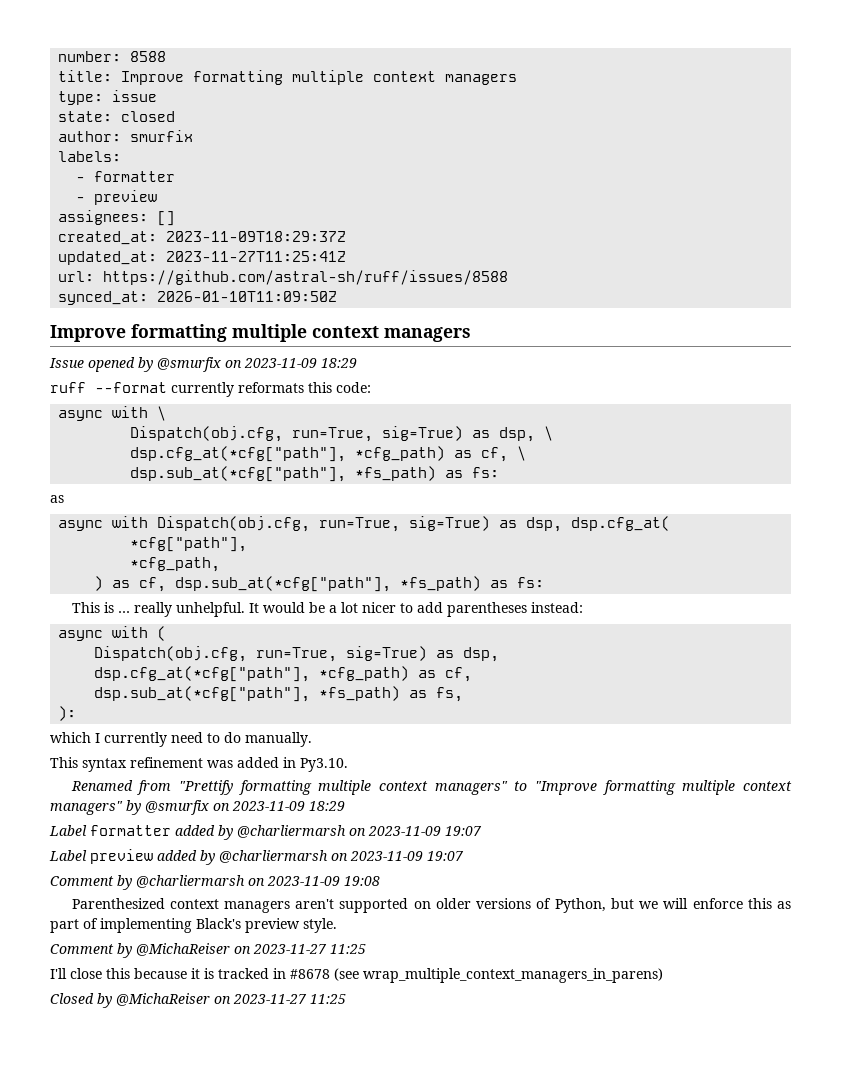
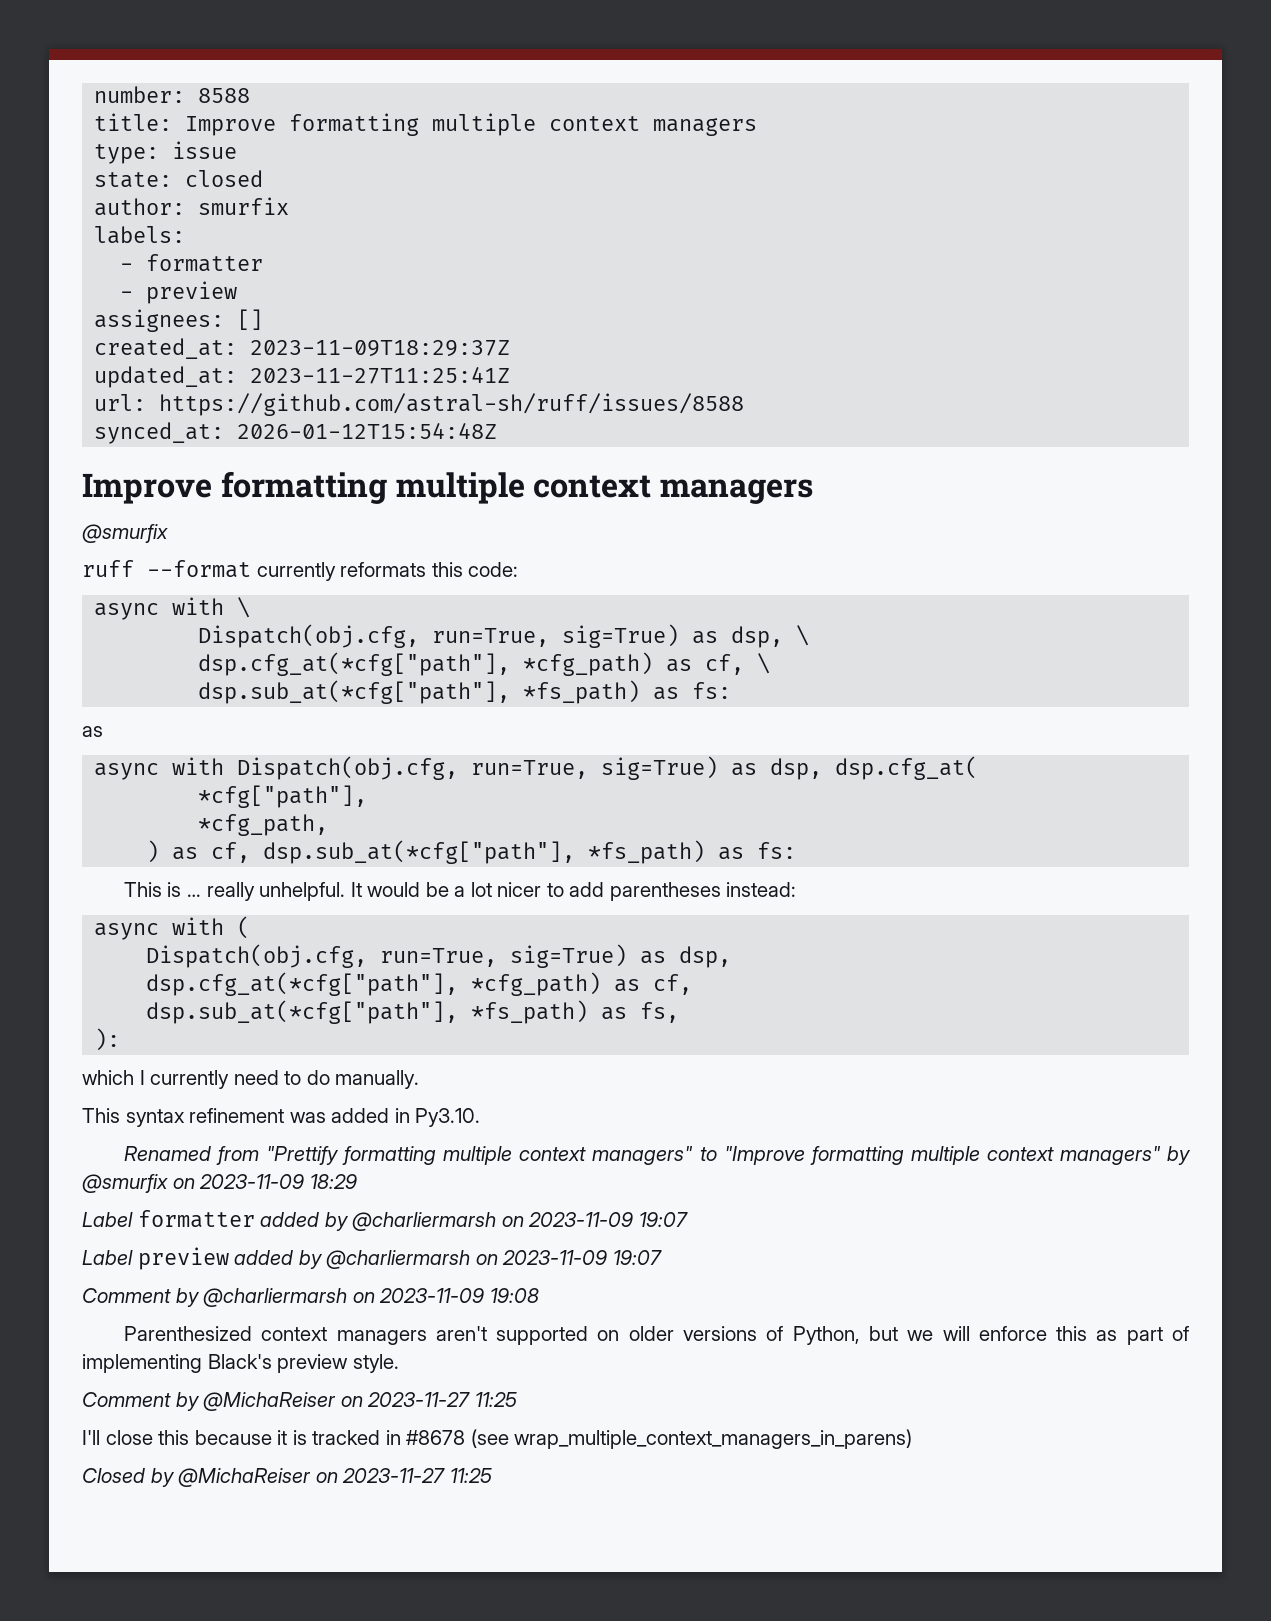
[157,291,338,302] [50,324,471,342] [49,357,357,372] 2026-01-10T11:09:50Z // Improve formatting multiple context managers // Issue opened by @smurfix on 2023-11-09 18:29 -> [237,423,498,439] [82,471,814,504] [82,524,168,543] 2026-01-12T15:54:48Z // Improve formatting multiple context managers // @smurfix

